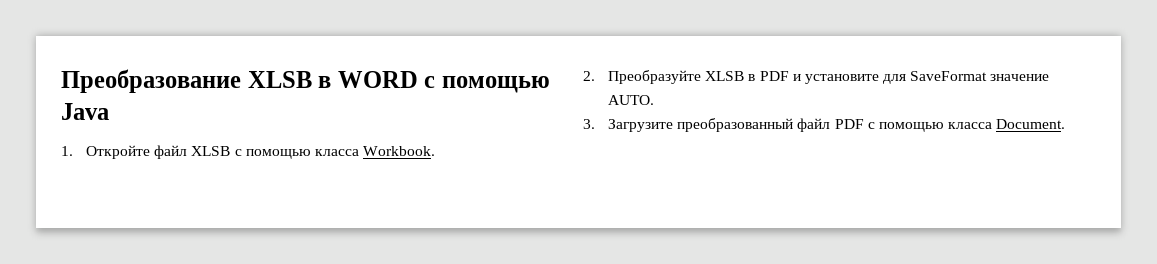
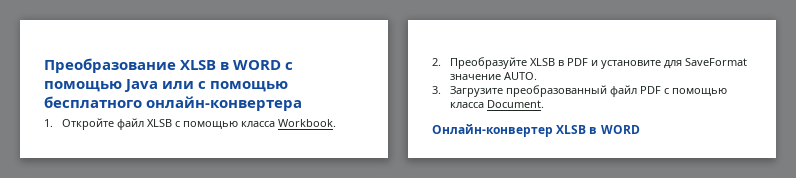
(109, 111) none -> [162,81,289,92] [44,96,303,111] или с помощью бесплатного онлайн-конвертера
(1066, 124) none -> [432,124,640,137] // Онлайн-конвертер XLSB в WORD

